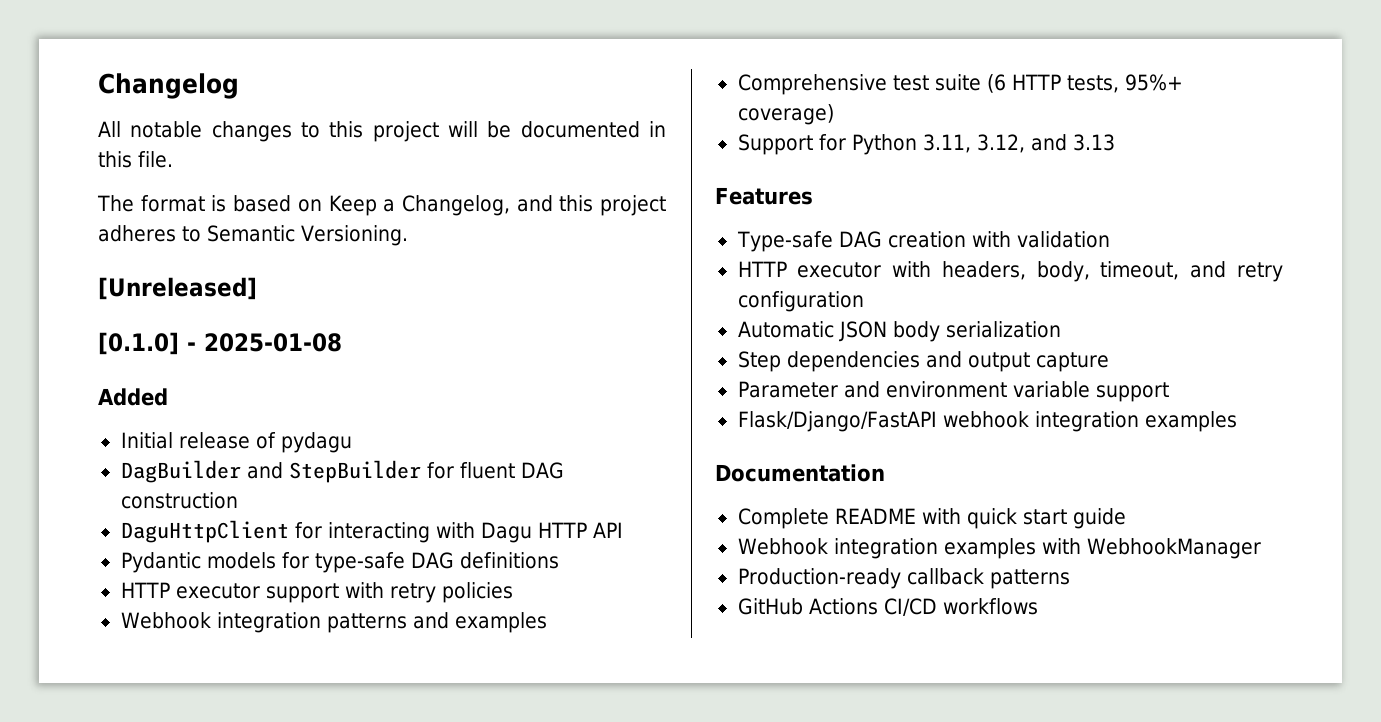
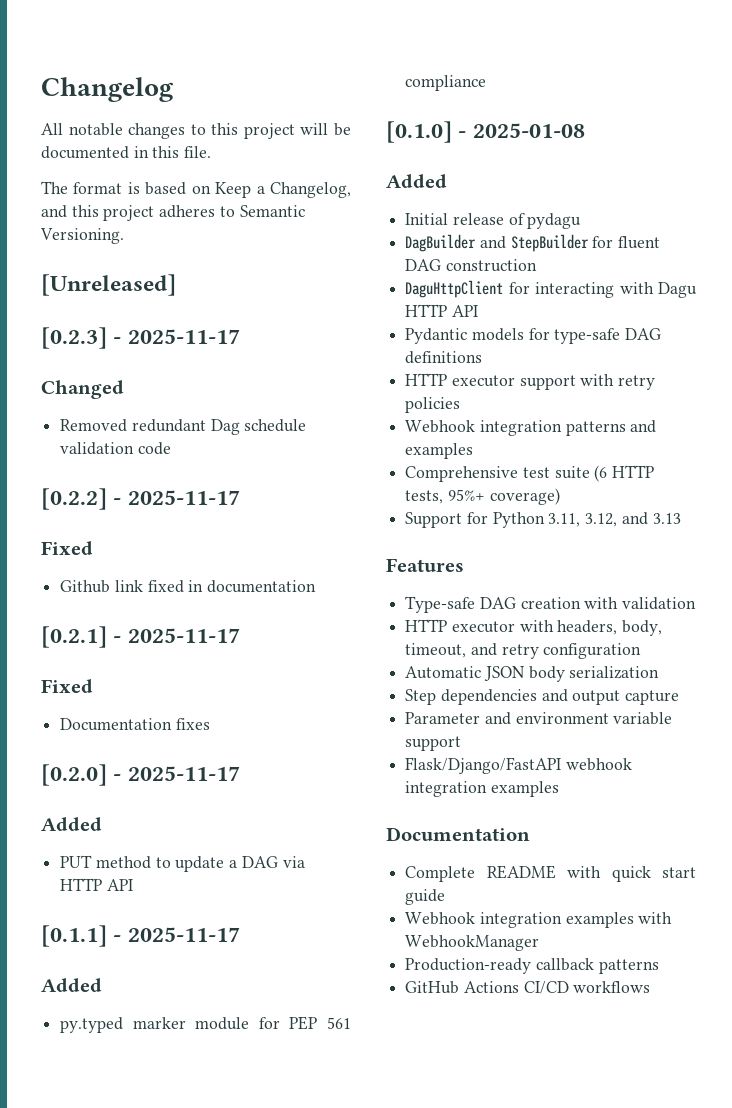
(257, 288) none -> [41,327,240,349] [41,380,124,399] [60,419,307,435] [60,442,171,455] [41,488,240,510] [41,541,93,555] [60,580,317,593] [41,626,240,648] [41,679,93,693] [60,718,210,731] [41,764,240,786] [41,817,102,831] [60,855,305,872] [60,878,133,891] [41,925,240,947] [41,978,102,992] [60,1016,352,1033] [405,75,487,91] // [0.2.3] - 2025-11-17 // Changed // Removed redundant Dag schedule validation code // [0.2.2] - 2025-11-17 // Fixed // Github link fixed in documentation // [0.2.1] - 2025-11-17 // Fixed // Documentation fixes // [0.2.0] - 2025-11-17 // Added // PUT method to update a DAG via HTTP API // [0.1.1] - 2025-11-17 // Added // py.typed marker module for PEP 561 compliance

